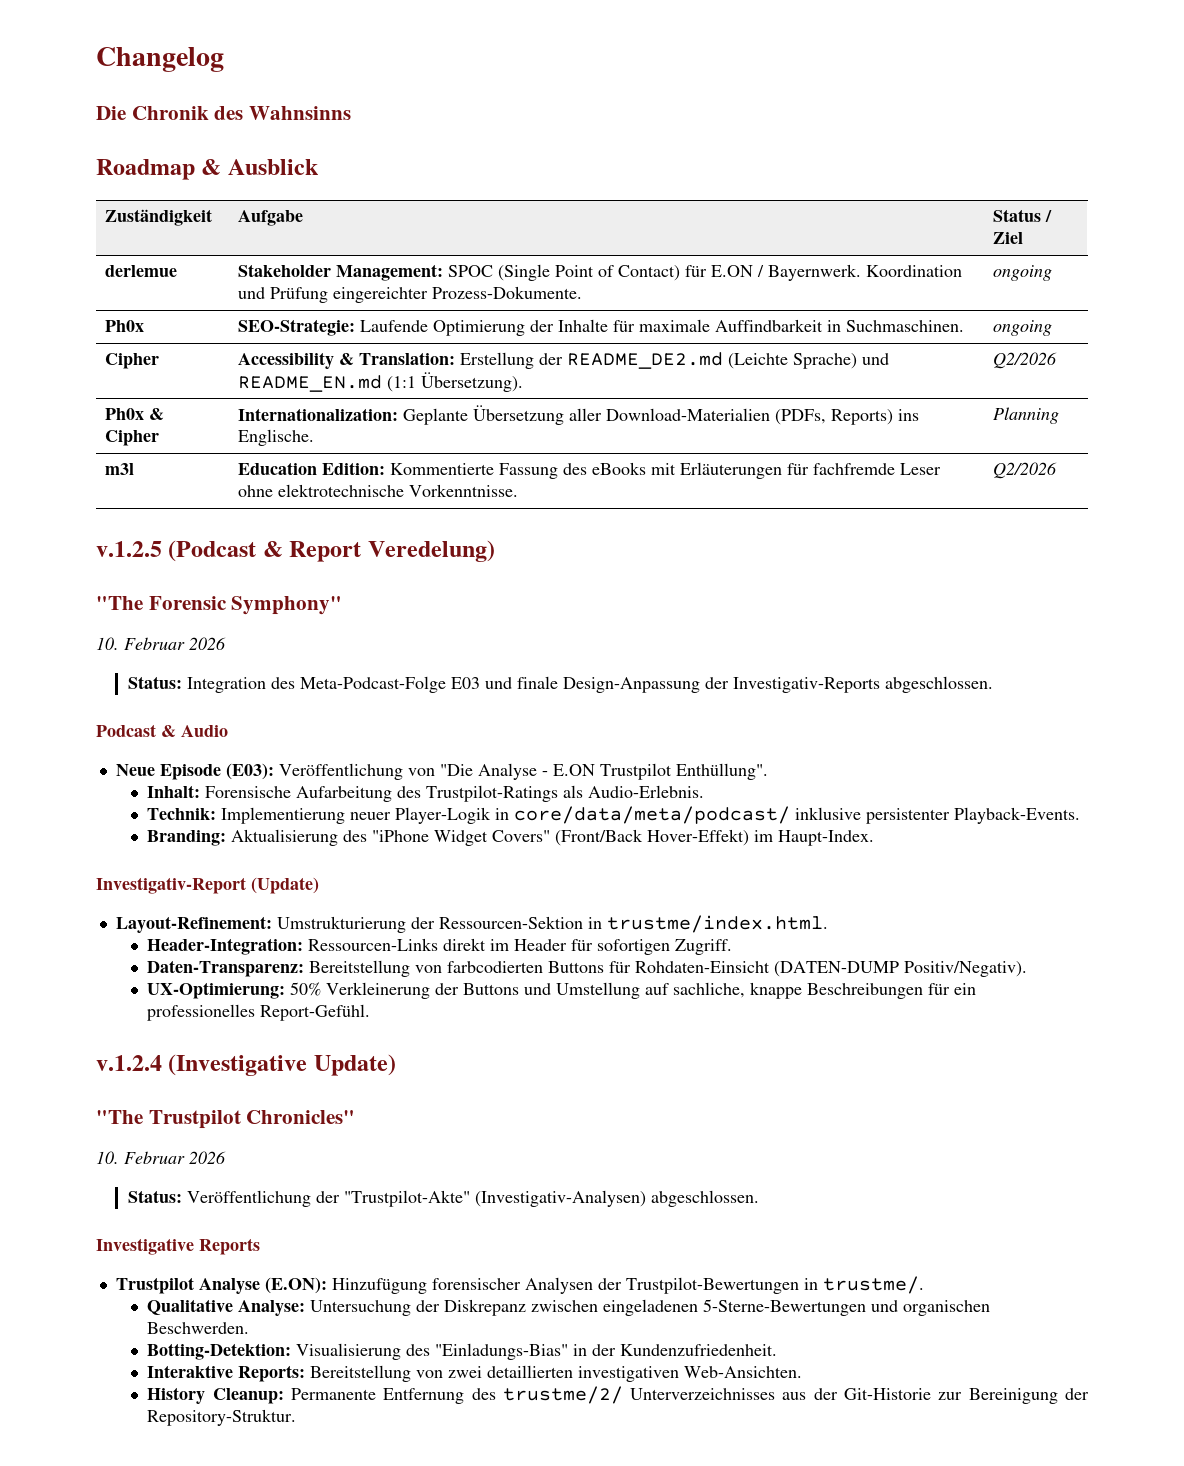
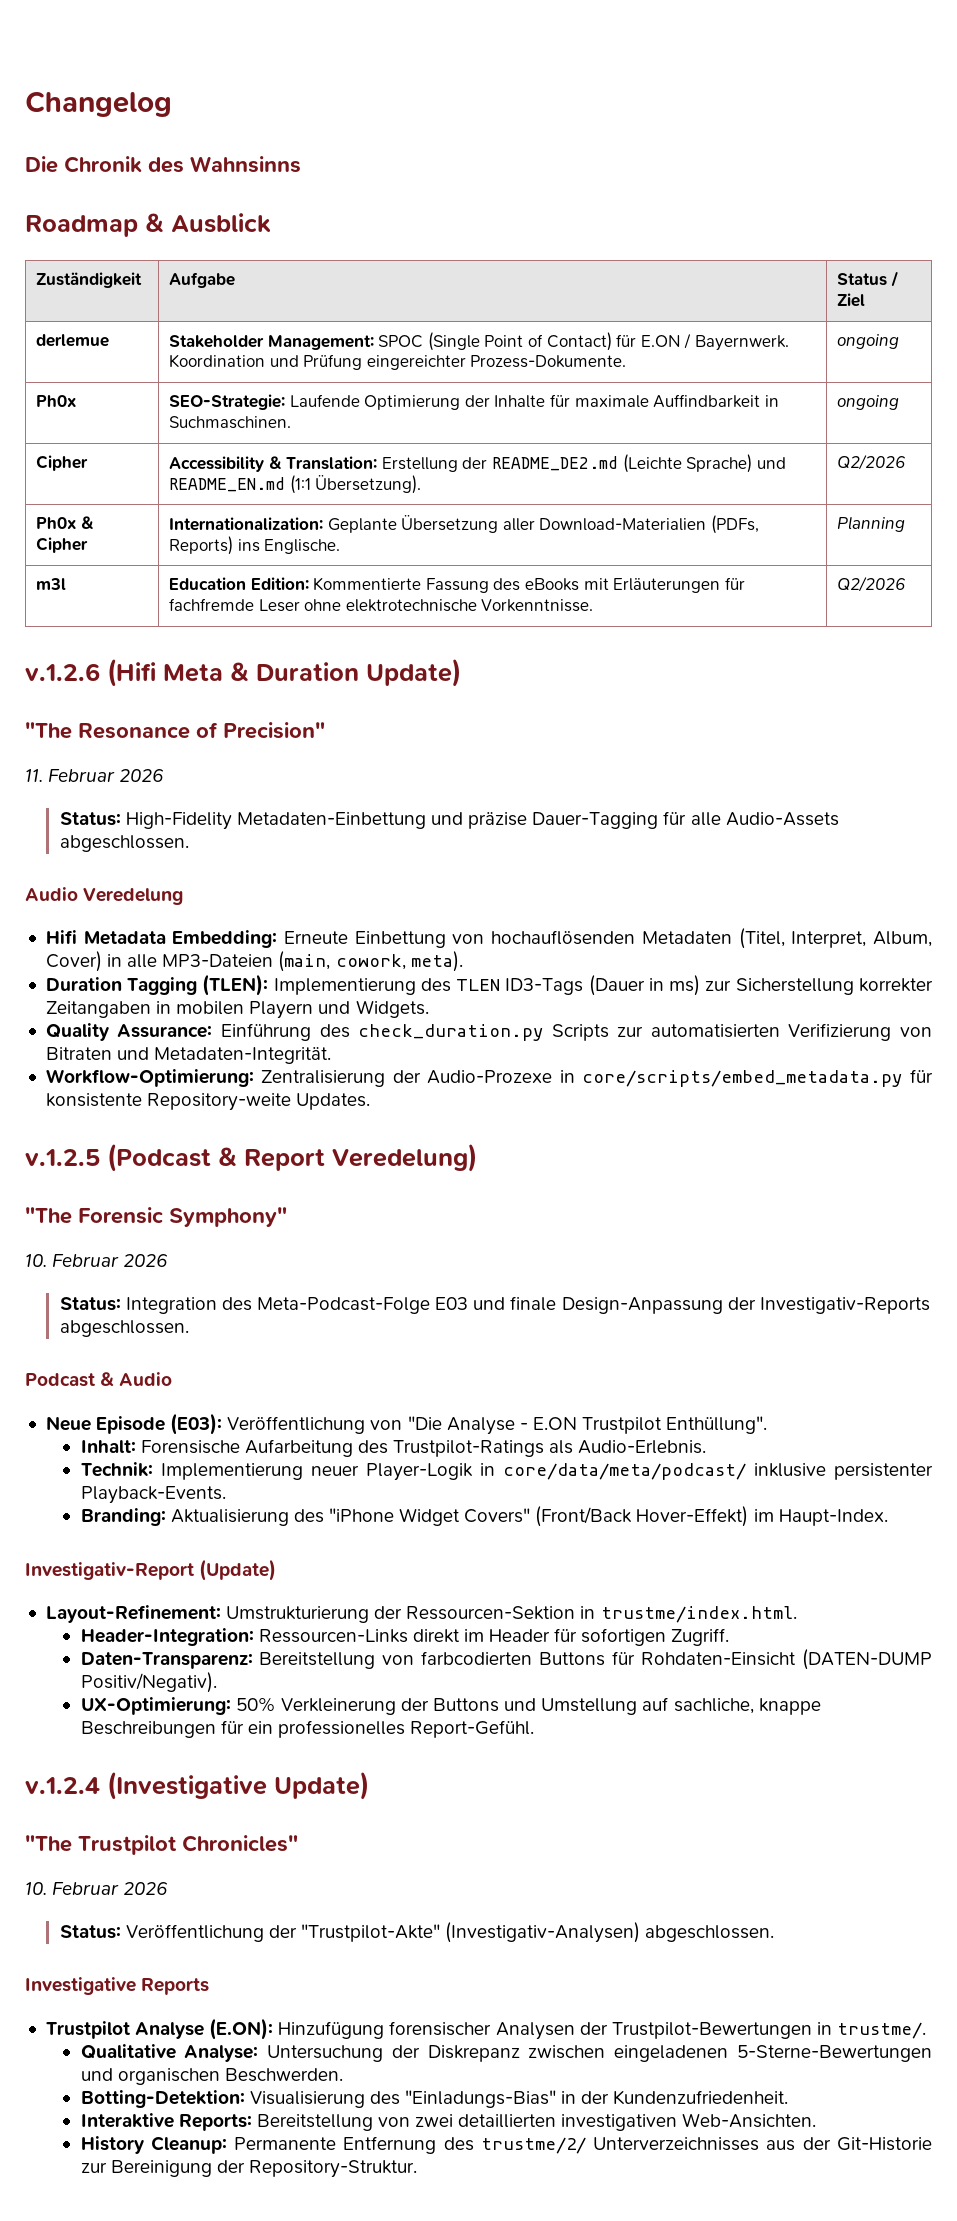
(1057, 470) none -> [25,658,461,687] [25,722,325,739] [25,769,165,782] [59,811,839,830] [59,835,189,852] [25,887,184,905] [45,928,933,949] [45,951,463,972] [45,974,933,996] [45,1000,429,1019] [45,1023,933,1041] [45,1047,332,1064] [45,1069,933,1087] [45,1093,371,1111] // v.1.2.6 (Hifi Meta & Duration Update) // "The Resonance of Precision" // 11. Februar 2026 // Status: High-Fidelity Metadaten-Einbettung und präzise Dauer-Tagging für alle Audio-Assets abgeschlossen. // Audio Veredelung // Hifi Metadata Embedding: Erneute Einbettung von hochauflösenden Metadaten (Titel, Interpret, Album, Cover) in alle MP3-Dateien (main, cowork, meta). // Duration Tagging (TLEN): Implementierung des TLEN ID3-Tags (Dauer in ms) zur Sicherstellung korrekter Zeitangaben in mobilen Playern und Widgets. // Quality Assurance: Einführung des check_duration.py Scripts zur automatisierten Verifizierung von Bitraten und Metadaten-Integrität. // Workflow-Optimierung: Zentralisierung der Audio-Prozexe in core/scripts/embed_metadata.py für konsistente Repository-weite Updates.

